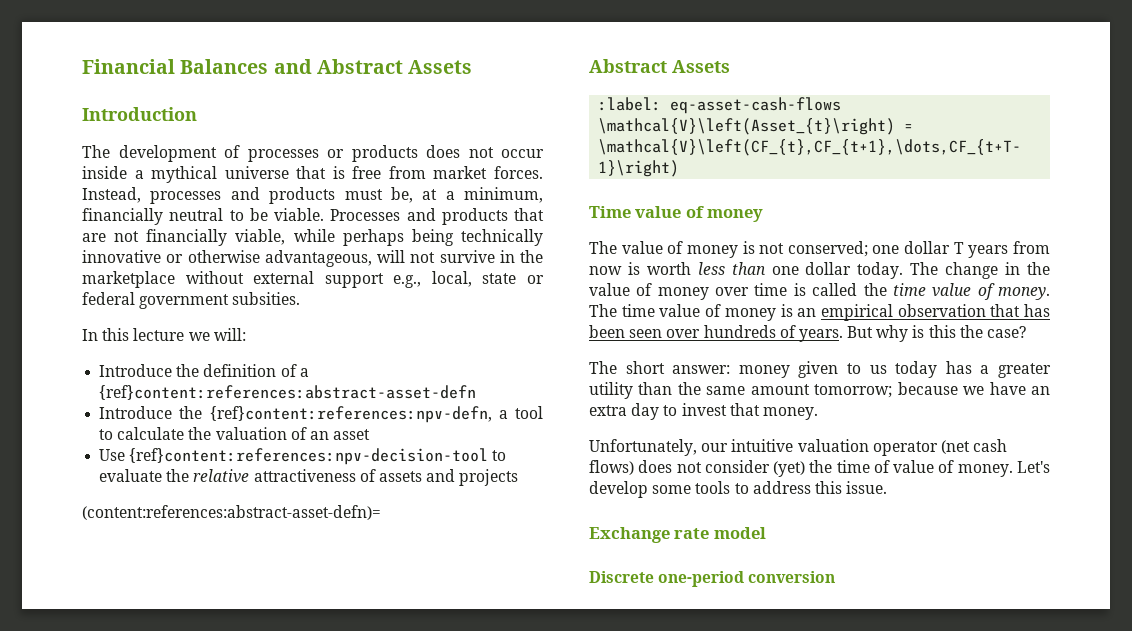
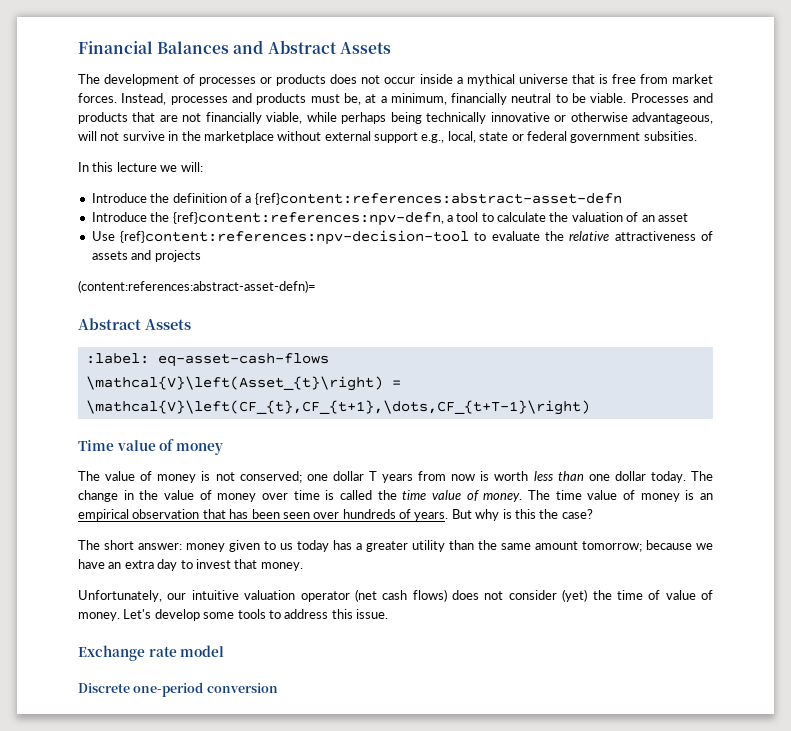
[82,107,197,121] // Introduction -> (391, 48) none

